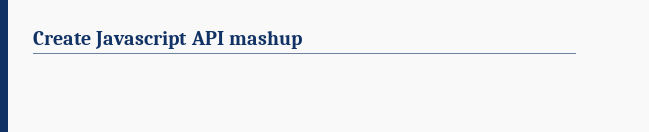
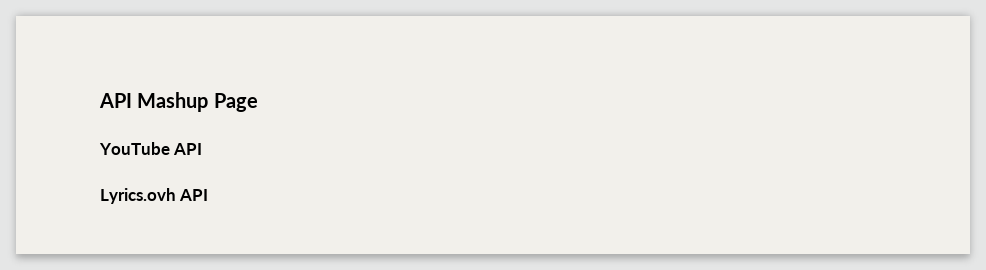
[33,30,302,49] Create Javascript API mashup -> [99,92,258,112] [99,142,203,155] [100,188,209,204] API Mashup Page // YouTube API // Lyrics.ovh API

